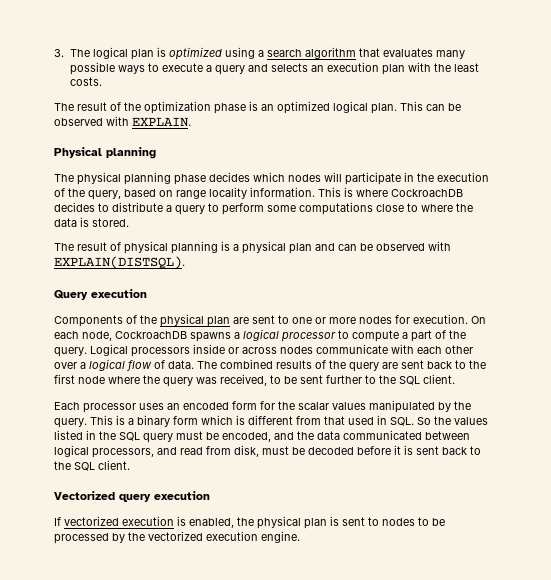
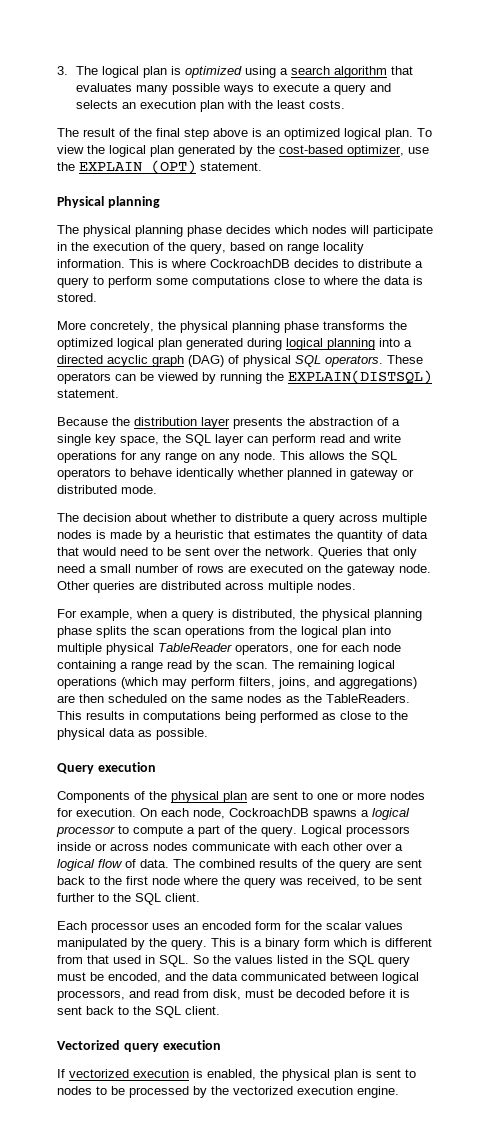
[144,101,246,114] optimization phase -> [156,128,248,140] final step above
[400,101,461,111] [54,116,191,127] This can be observed with EXPLAIN. -> [417,128,432,137] [57,145,429,157] [57,160,262,174] To view the logical plan generated by the cost-based optimizer, use the EXPLAIN (OPT) statement.
[54,241,451,254] [54,256,185,269] The result of physical planning is a physical plan and can be observed with EXPLAIN(DISTSQL). -> [57,321,407,333] [57,338,412,350] [57,355,423,367] [57,370,432,384] [57,389,119,398] [57,417,400,429] [57,434,401,446] [57,451,397,463] [57,468,414,480] [57,485,157,494] [57,513,427,525] [57,530,428,542] [57,547,417,559] [57,564,431,576] [57,581,356,593] [57,609,422,621] [57,626,391,638] [57,643,401,655] [57,660,395,672] [57,677,417,689] [57,694,410,703] [57,711,408,723] [57,728,208,740] More concretely, the physical planning phase transforms the optimized logical plan generated during logical planning into a directed acyclic graph (DAG) of physical SQL operators. These operators can be viewed by running the EXPLAIN(DISTSQL) statement. // Because the distribution layer presents the abstraction of a single key space, the SQL layer can perform read and write operations for any range on any node. This allows the SQL operators to behave identically whether planned in gateway or distributed mode. // The decision about whether to distribute a query across multiple nodes is made by a heuristic that estimates the quantity of data that would need to be sent over the network. Queries that only need a small number of rows are executed on the gateway node. Other queries are distributed across multiple nodes. // For example, when a query is distributed, the physical planning phase splits the scan operations from the logical plan into multiple physical TableReader operators, one for each node containing a range read by the scan. The remaining logical operations (which may perform filters, joins, and aggregations) are then scheduled on the same nodes as the TableReaders. This results in computations being performed as close to the physical data as possible.

